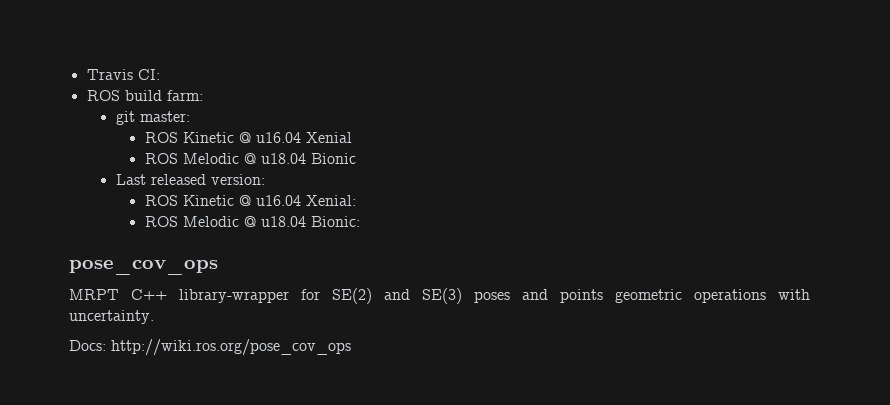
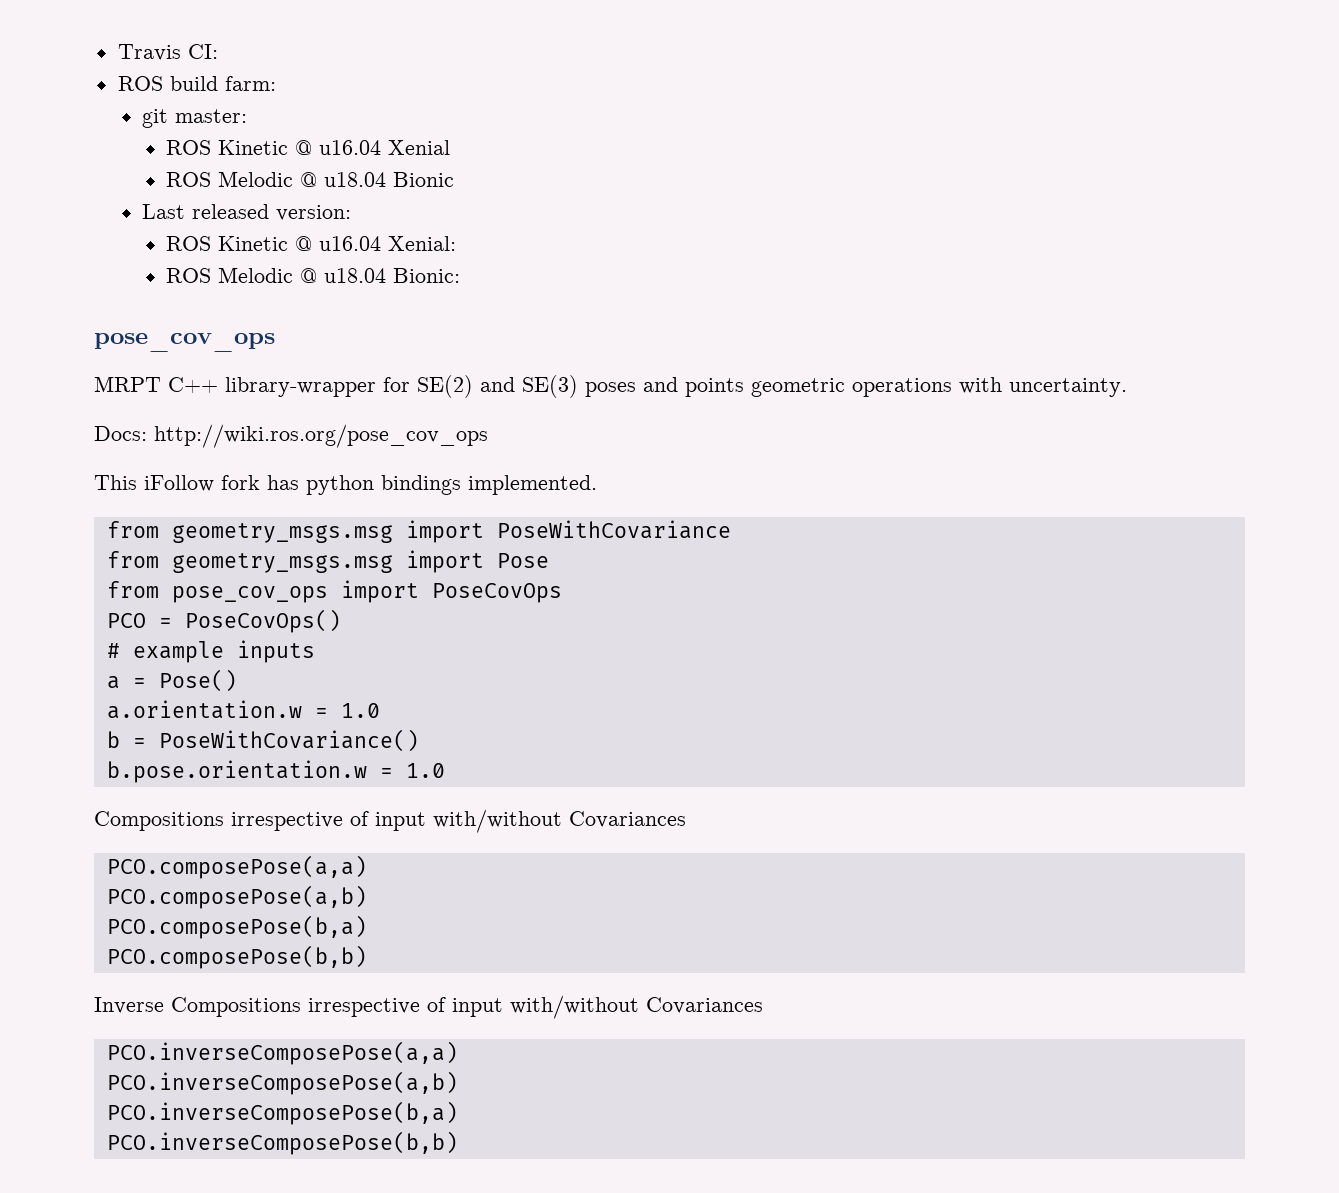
(351, 347) none -> [94,475,597,495] [106,520,731,543] [106,550,549,573] [106,580,562,603] [106,609,341,633] [106,640,315,663] [106,669,237,692] [106,700,380,719] [106,729,419,752] [106,760,445,783] [94,809,686,833] [106,855,367,879] [106,885,367,909] [106,915,367,939] [106,945,367,969] [94,995,763,1019] [106,1041,458,1065] [106,1071,458,1095] [106,1101,458,1125] [106,1131,458,1155] // This iFollow fork has python bindings implemented. // from geometry_msgs.msg import PoseWithCovariance // from geometry_msgs.msg import Pose // from pose_cov_ops import PoseCovOps // PCO = PoseCovOps() // # example inputs // a = Pose() // a.orientation.w = 1.0 // b = PoseWithCovariance() // b.pose.orientation.w = 1.0 // Compositions irrespective of input with/without Covariances // PCO.composePose(a,a) // PCO.composePose(a,b) // PCO.composePose(b,a) // PCO.composePose(b,b) // Inverse Compositions irrespective of input with/without Covariances // PCO.inverseComposePose(a,a) // PCO.inverseComposePose(a,b) // PCO.inverseComposePose(b,a) // PCO.inverseComposePose(b,b)

